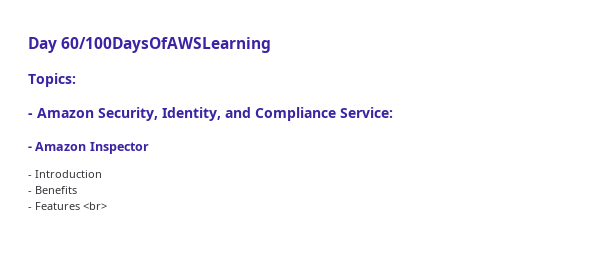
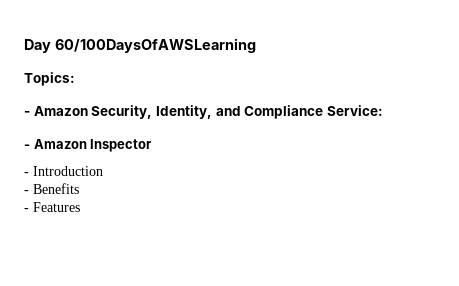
[83,202,107,210] <br> -> (80, 207) none

